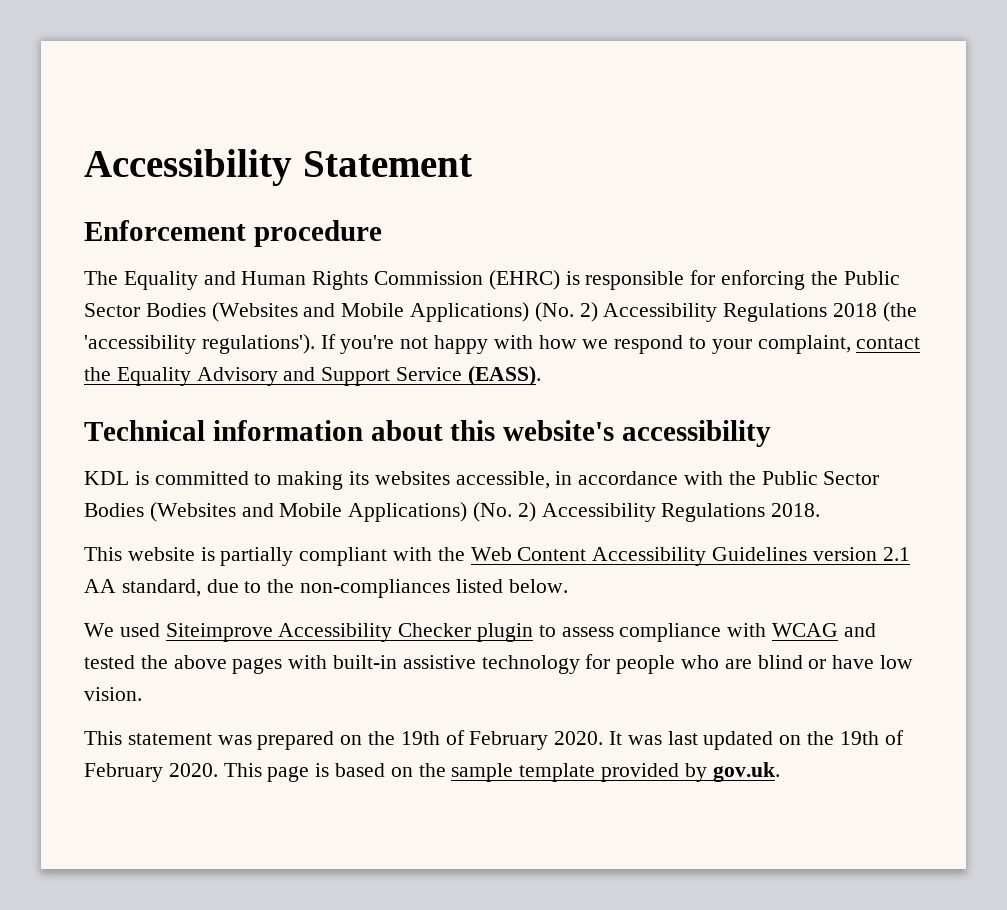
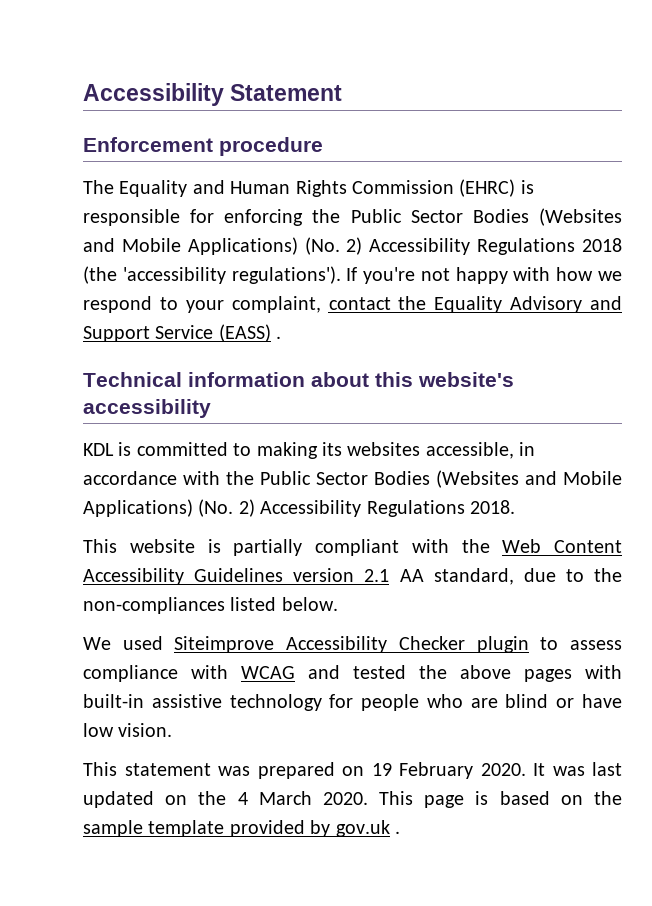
[467,366,541,386] (EASS). -> [218,324,282,342] (EASS) .
[368,730,465,745] the 19th of -> [371,763,392,776] 19
[839,730,904,745] [84,763,163,782] 19th of February -> [237,791,312,805] 4 March
[712,762,780,782] gov.uk. -> [335,820,400,837] gov.uk .

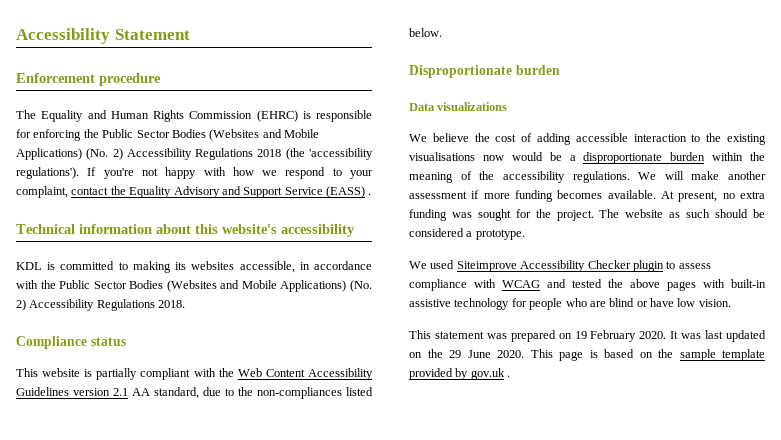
(515, 507) none -> [16,336,126,349] // Compliance status
(338, 604) none -> [409,65,560,78] [409,102,508,111] [409,133,766,145] [409,152,765,164] [409,171,766,183] [409,190,765,202] [409,209,765,221] [409,228,525,240] // Disproportionate burden // Data visualizations // We believe the cost of adding accessible interaction to the existing visualisations now would be a disproportionate burden within the meaning of the accessibility regulations. We will make another assessment if more funding becomes available. At present, no extra funding was sought for the project. The website as such should be considered a prototype.
[237,791,312,805] 4 March -> [449,350,491,358] 29 June

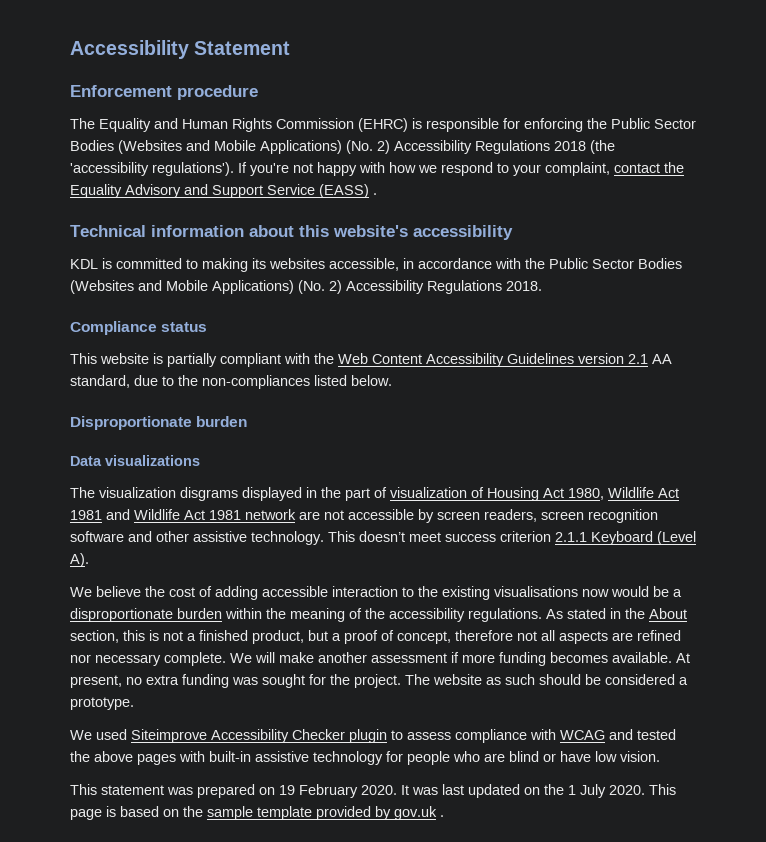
(508, 106) none -> [70,487,679,501] [70,509,658,523] [70,531,696,545] [70,553,89,567] // The visualization disgrams displayed in the part of visualization of Housing Act 1980, Wildlife Act 1981 and Wildlife Act 1981 network are not accessible by screen readers, screen recognition software and other assistive technology. This doesn’t meet success criterion 2.1.1 Keyboard (Level A).
(630, 177) none -> [546,608,687,619] [70,630,681,644] [70,652,226,666] As stated in the About section, this is not a finished product, but a proof of concept, therefore not all aspects are refined nor necessary complete.
[449,350,491,358] 29 June -> [568,784,606,798] 1 July

